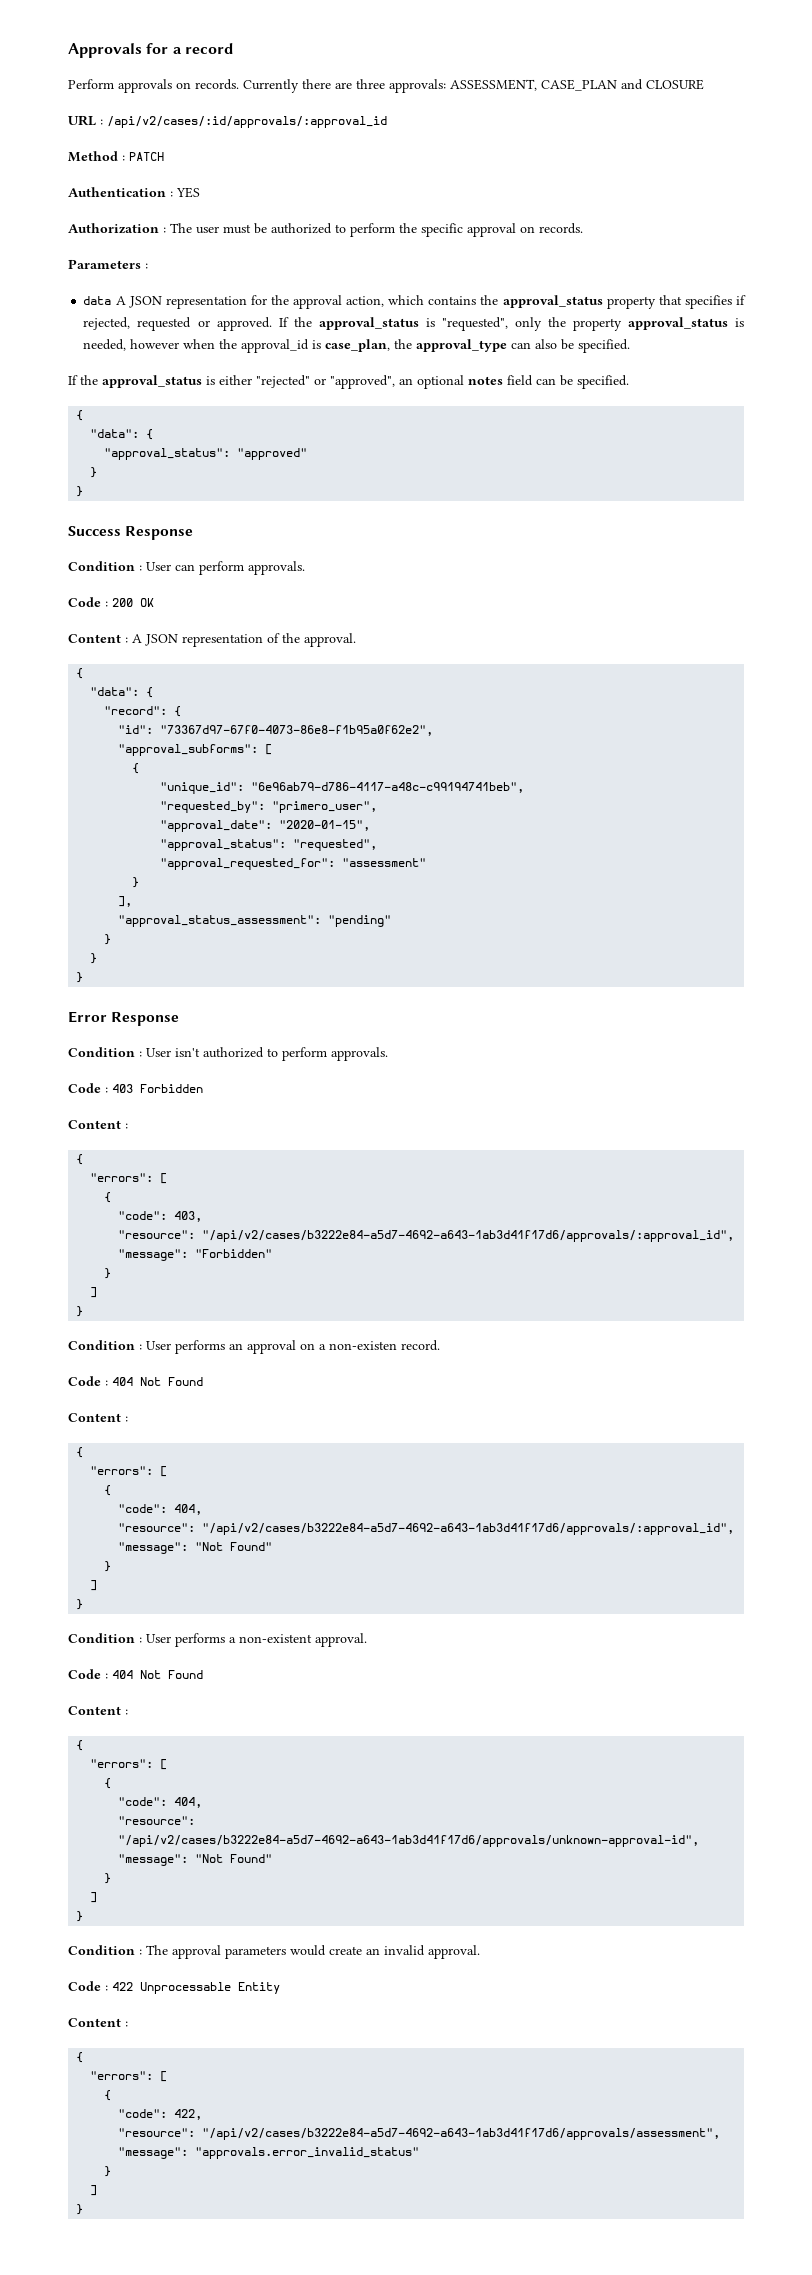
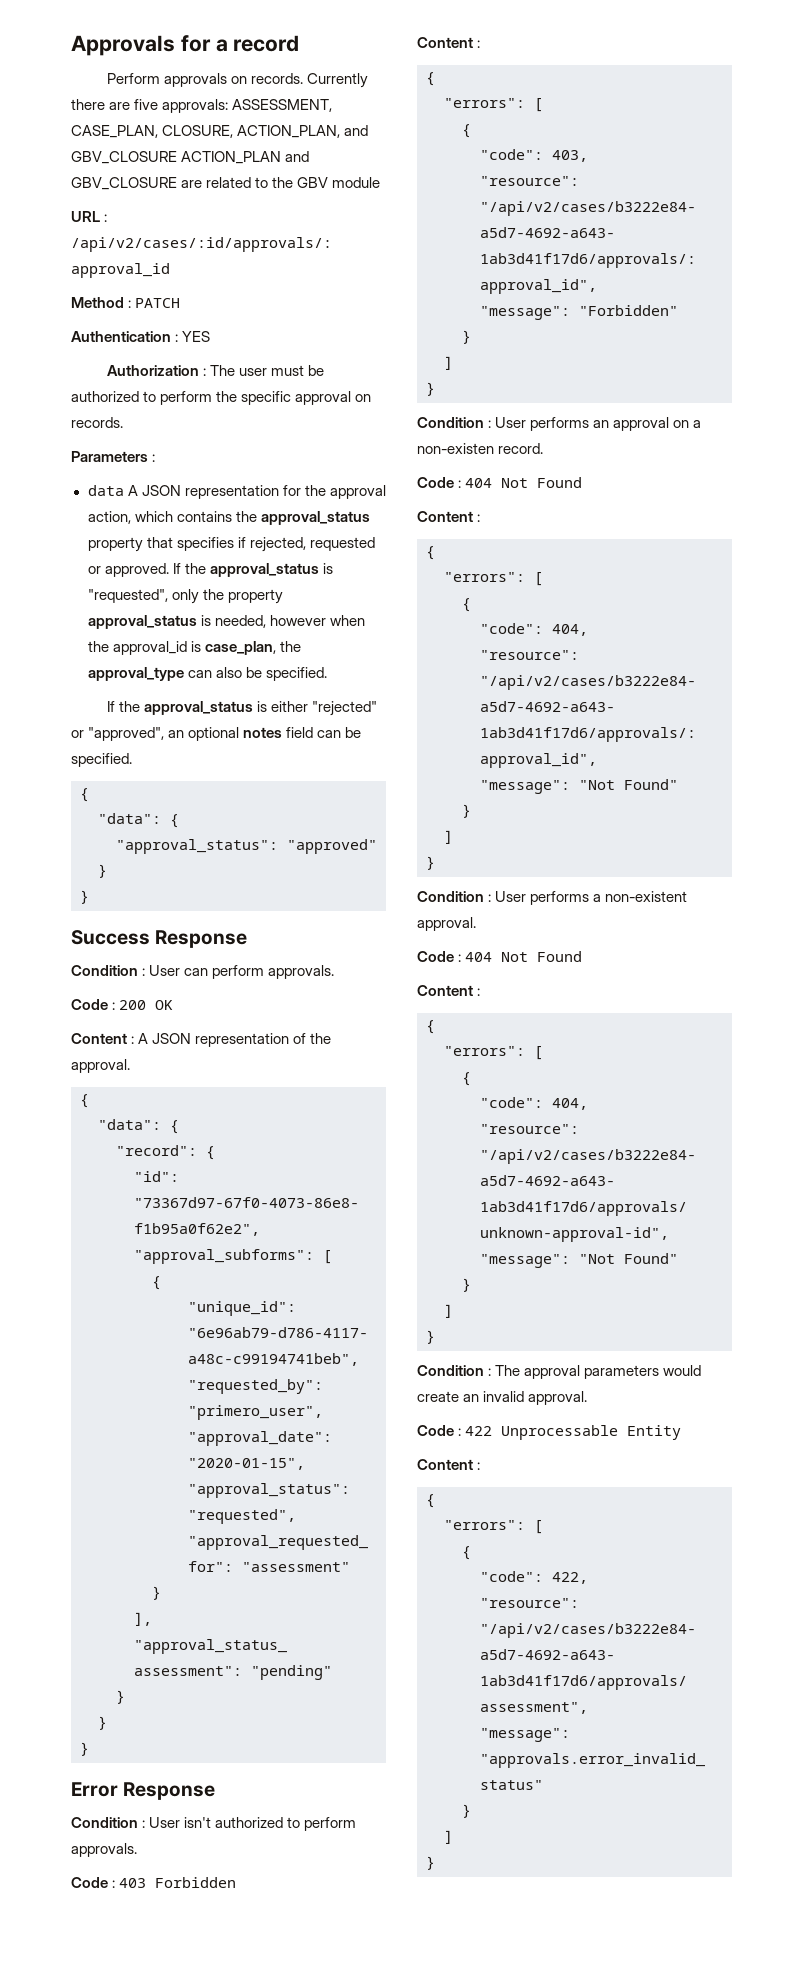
[356,79,385,89] three -> [134,99,159,110] five
[541,79,704,91] CASE_PLAN and CLOSURE -> [71,125,369,138] [71,151,310,164] [71,177,381,190] CASE_PLAN, CLOSURE, ACTION_PLAN, and GBV_CLOSURE ACTION_PLAN and GBV_CLOSURE are related to the GBV module

